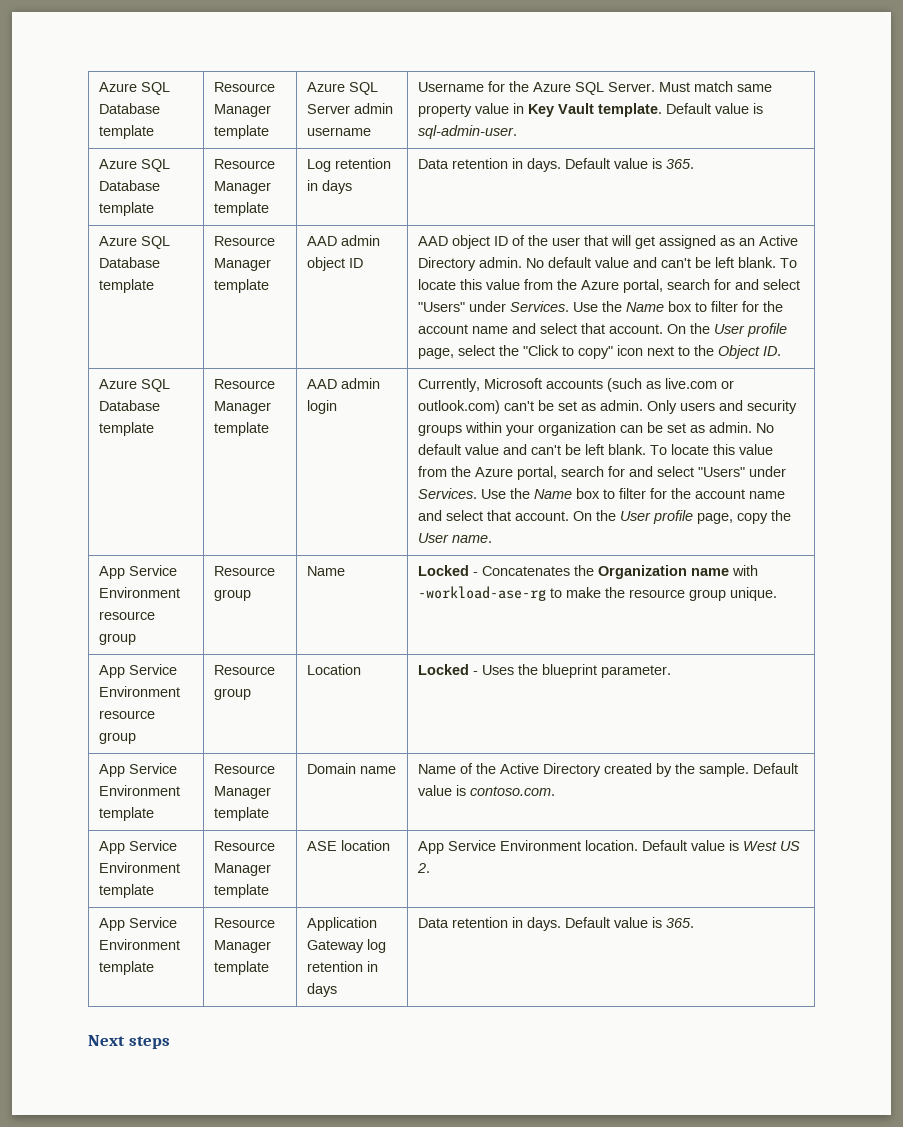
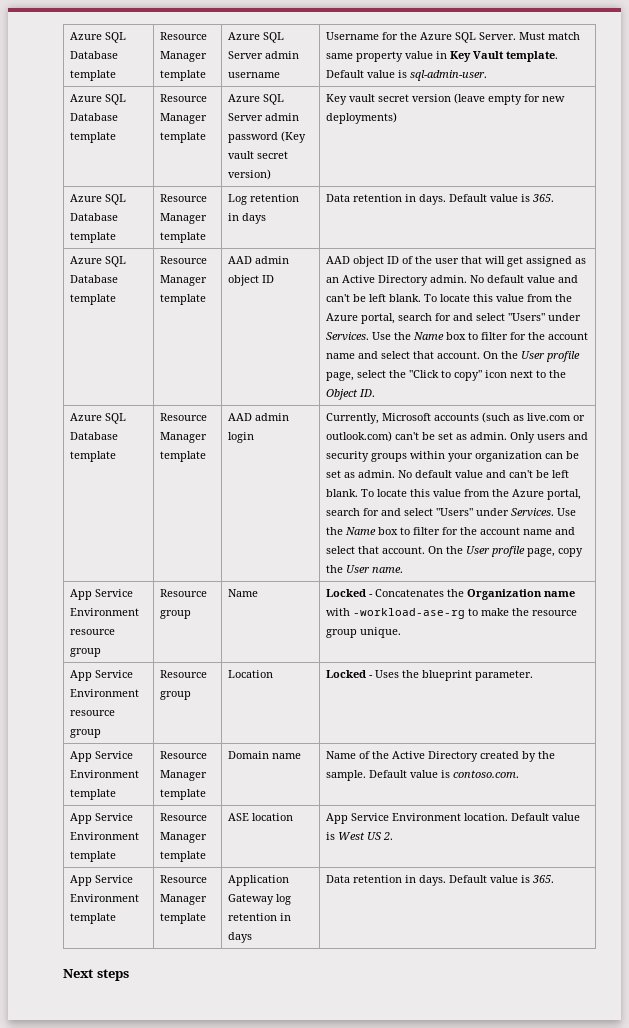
(518, 132) none -> [70,94,127,105] [70,113,119,121] [70,132,117,143] [160,94,208,102] [160,113,208,124] [160,132,207,143] [228,94,285,105] [228,113,300,121] [228,131,307,143] [228,151,289,159] [228,169,272,180] [326,93,566,105] [326,112,398,124] // Azure SQL Database template | Resource Manager template | Azure SQL Server admin password (Key vault secret version) | Key vault secret version (leave empty for new deployments)

